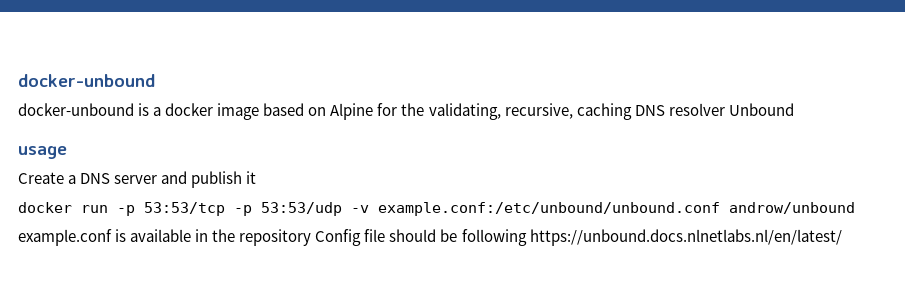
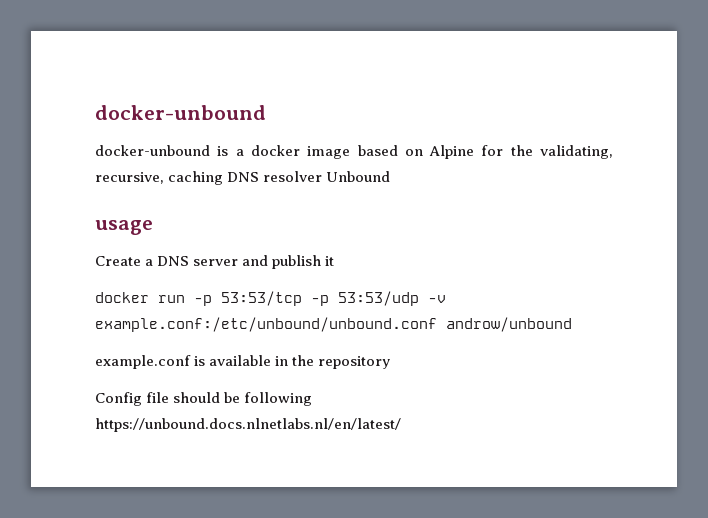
(312, 237) none -> (391, 362) //

